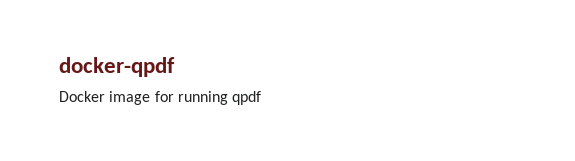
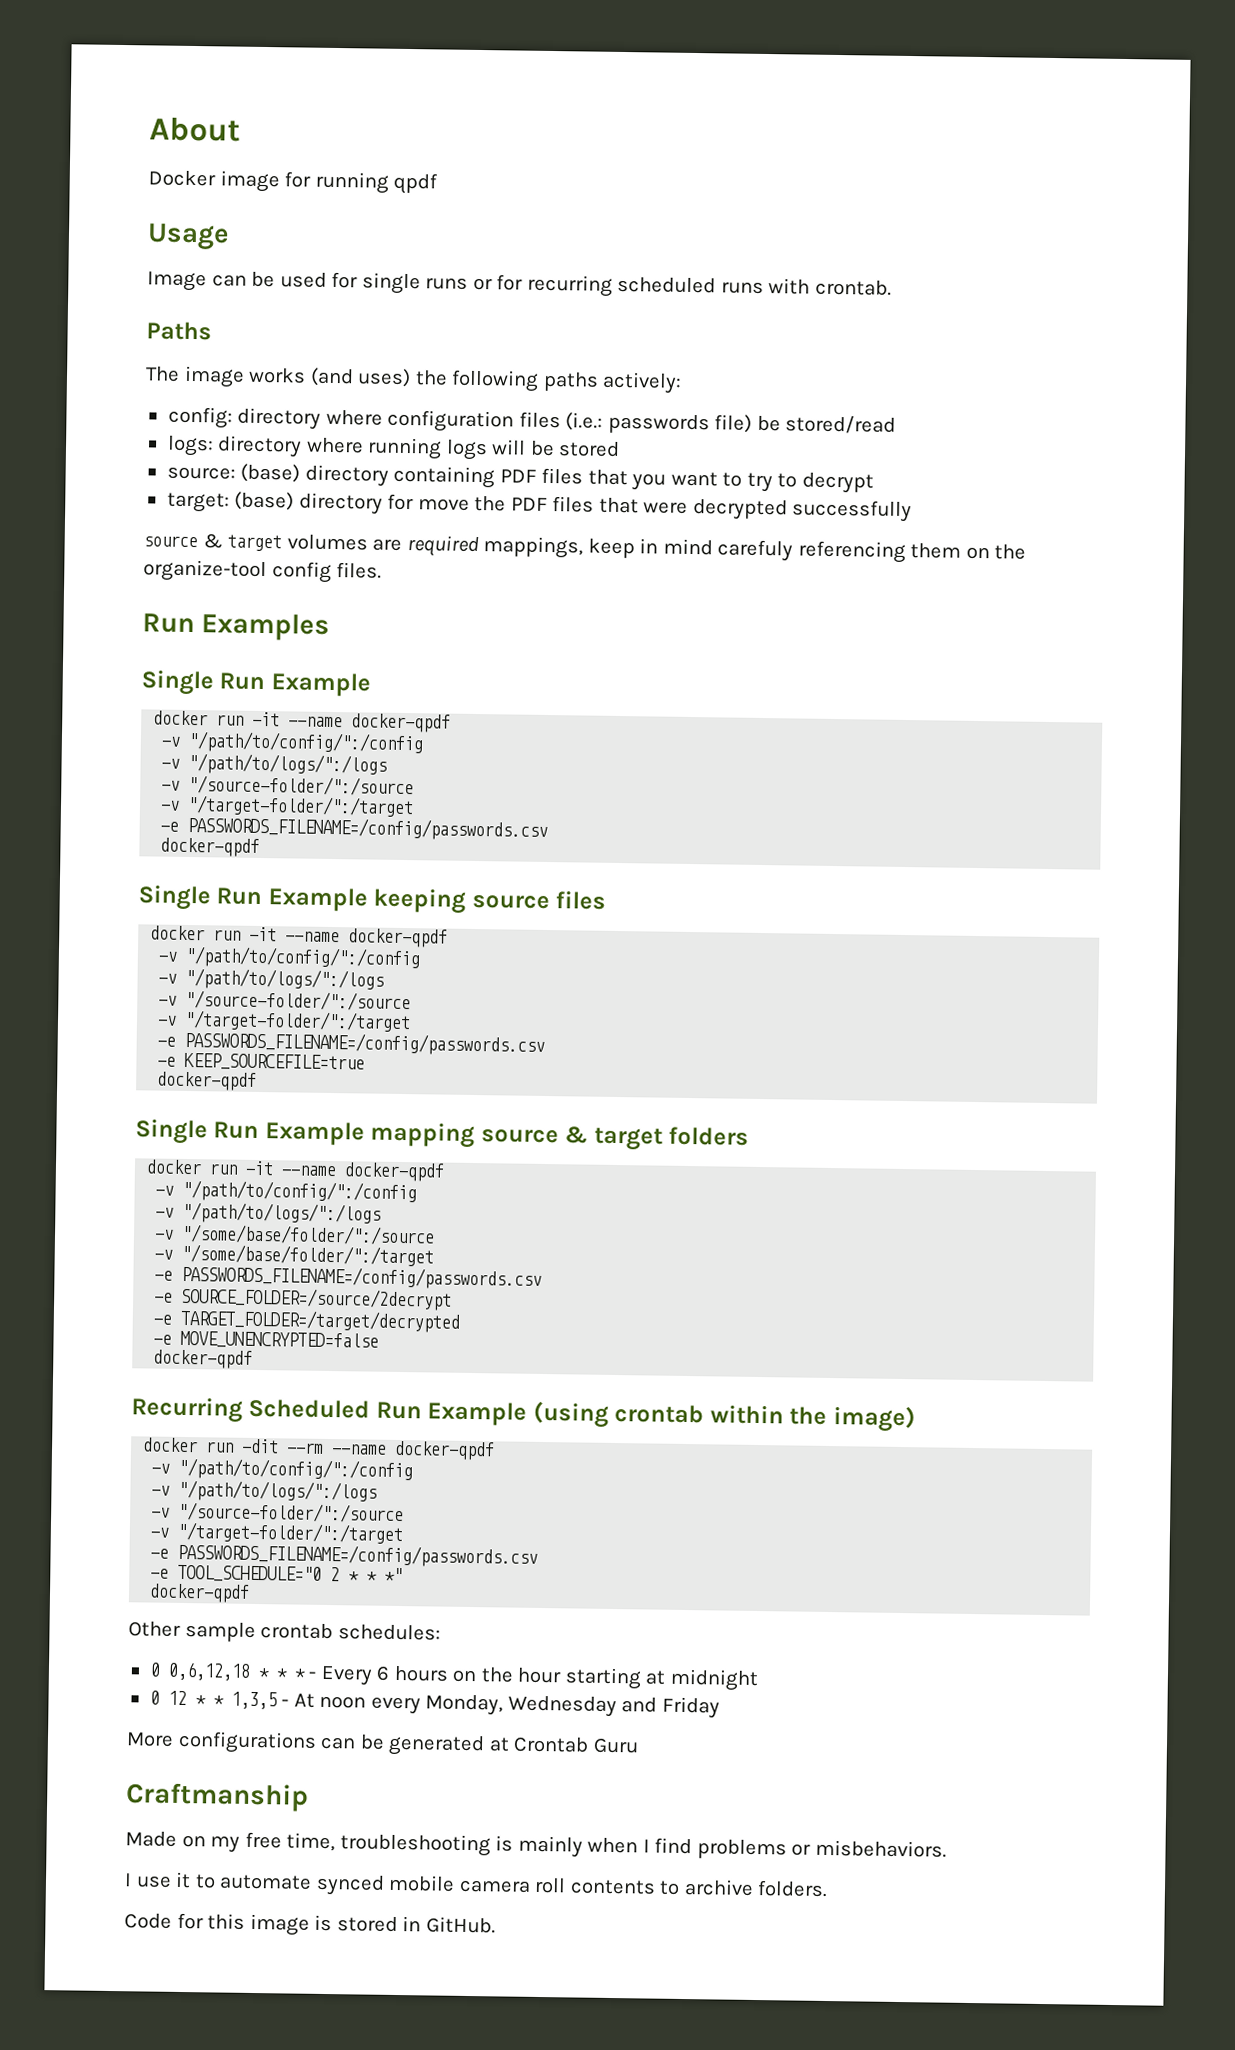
[59,57,175,77] docker-qpdf -> [149,117,241,142] About
(262, 98) none -> [147,223,230,250] [147,271,892,297] [146,321,212,341] [145,365,683,394] [167,406,897,435] [166,435,621,461] [166,463,874,494] [166,491,913,523] [143,533,1027,563] [143,559,383,583] [142,613,331,641] [141,669,371,697] [153,710,452,733] [161,730,425,755] [161,752,388,776] [161,774,415,797] [160,794,415,818] [160,815,549,842] [160,837,261,857] [138,884,607,914] [150,925,449,948] [158,945,422,970] [158,967,385,991] [158,989,412,1012] [157,1009,412,1033] [157,1030,546,1056] [157,1052,366,1072] [157,1071,258,1091] [135,1118,750,1151] [146,1159,446,1182] [155,1179,418,1204] [155,1201,382,1225] [154,1223,436,1246] [154,1243,435,1267] [154,1264,543,1290] [154,1286,453,1311] [153,1308,461,1333] [153,1330,380,1350] [153,1349,254,1369] [131,1396,916,1433] [143,1437,496,1461] [151,1457,414,1482] [151,1479,378,1503] [151,1501,405,1524] [150,1521,404,1545] [150,1542,539,1568] [150,1564,404,1583] [149,1583,251,1603] [128,1621,441,1643] [149,1661,759,1692] [149,1690,720,1719] [126,1730,639,1757] [126,1782,309,1812] [125,1831,947,1860] [124,1871,829,1898] [124,1912,496,1936] // Usage // Image can be used for single runs or for recurring scheduled runs with crontab. // Paths // The image works (and uses) the following paths actively: // config: directory where configuration files (i.e.: passwords file) be stored/read // logs: directory where running logs will be stored // source: (base) directory containing PDF files that you want to try to decrypt // target: (base) directory for move the PDF files that were decrypted successfully // source & target volumes are required mappings, keep in mind carefuly referencing them on the organize-tool config files. // Run Examples // Single Run Example // docker run -it --name docker-qpdf // -v "/path/to/config/":/config // -v "/path/to/logs/":/logs // -v "/source-folder/":/source // -v "/target-folder/":/target // -e PASSWORDS_FILENAME=/config/passwords.csv // docker-qpdf // Single Run Example keeping source files // docker run -it --name docker-qpdf // -v "/path/to/config/":/config // -v "/path/to/logs/":/logs // -v "/source-folder/":/source // -v "/target-folder/":/target // -e PASSWORDS_FILENAME=/config/passwords.csv // -e KEEP_SOURCEFILE=true // docker-qpdf // Single Run Example mapping source & target folders // docker run -it --name docker-qpdf // -v "/path/to/config/":/config // -v "/path/to/logs/":/logs // -v "/some/base/folder/":/source // -v "/some/base/folder/":/target // -e PASSWORDS_FILENAME=/config/passwords.csv // -e SOURCE_FOLDER=/source/2decrypt // -e TARGET_FOLDER=/target/decrypted // -e MOVE_UNENCRYPTED=false // docker-qpdf // Recurring Scheduled Run Example (using crontab within the image) // docker run -dit --rm --name docker-qpdf // -v "/path/to/config/":/config // -v "/path/to/logs/":/logs // -v "/source-folder/":/source // -v "/target-folder/":/target // -e PASSWORDS_FILENAME=/config/passwords.csv // -e TOOL_SCHEDULE="0 2 * * *" // docker-qpdf // Other sample crontab schedules: // 0 0,6,12,18 * * * - Every 6 hours on the hour starting at midnight // 0 12 * * 1,3,5 - At noon every Monday, Wednesday and Friday // More configurations can be generated at Crontab Guru // Craftmanship // Made on my free time, troubleshooting is mainly when I find problems or misbehaviors. // I use it to automate synced mobile camera roll contents to archive folders. // Code for this image is stored in GitHub.

